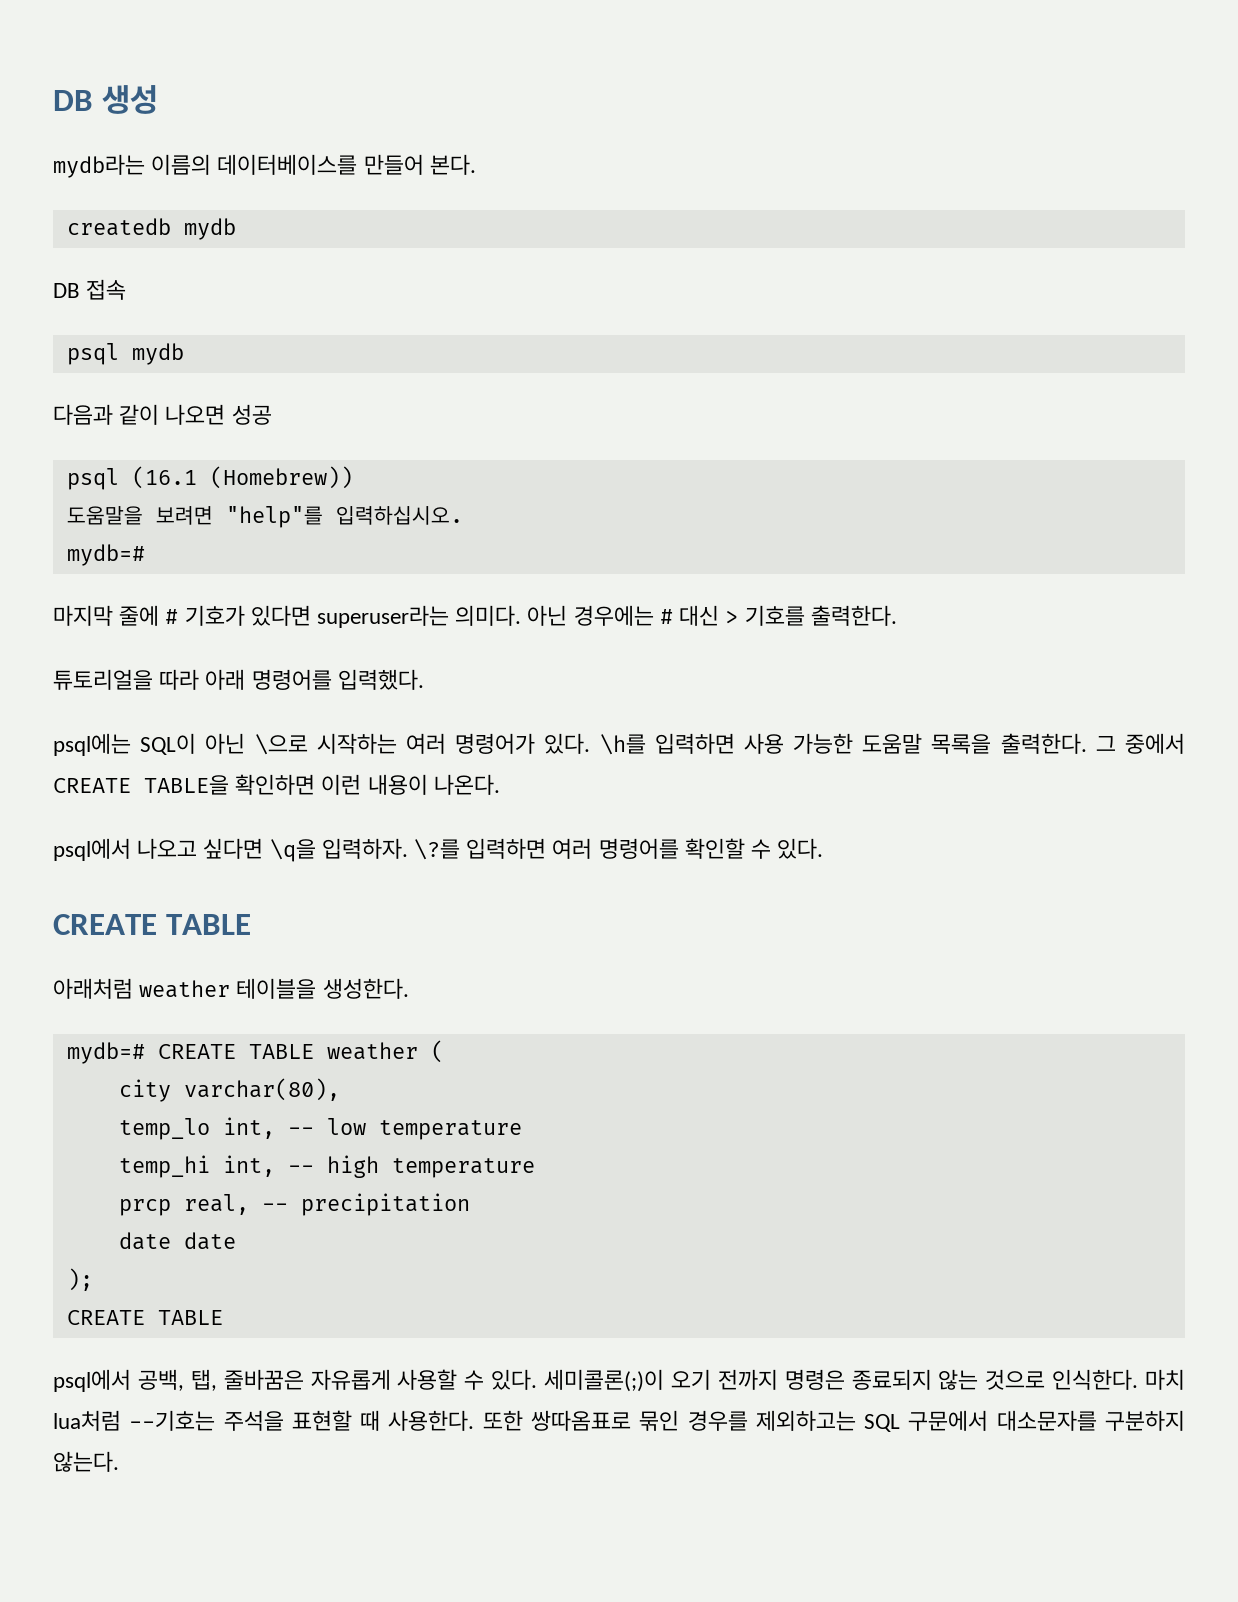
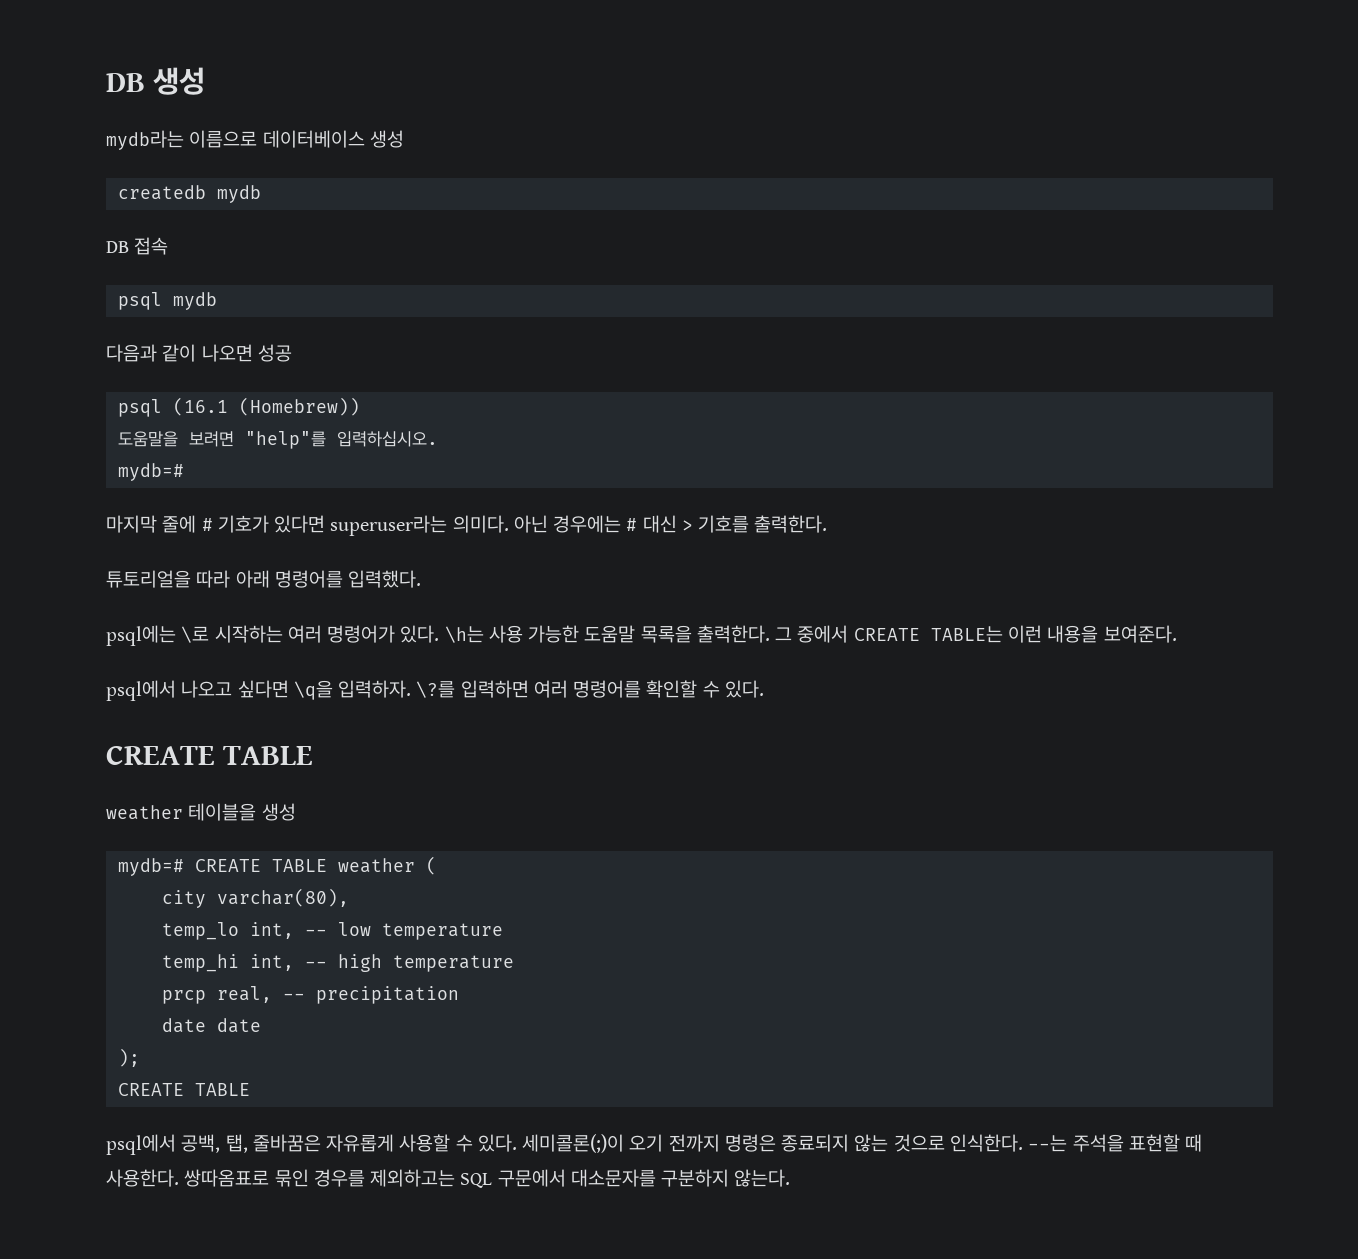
[151,154,476,175] 이름의 데이터베이스를 만들어 본다. -> [189,130,404,148] 이름으로 데이터베이스 생성
[140,733,308,755] SQL이 아닌 \으로 -> [181,626,210,643] \로
[599,733,735,755] \h를 입력하면 -> [444,626,484,643] \h는
[144,774,500,795] TABLE을 확인하면 이런 내용이 나온다. -> [930,625,1177,643] TABLE는 이런 내용을 보여준다.
[53,978,133,999] 아래처럼 -> (314, 755) none
[322,978,409,999] 생성한다. -> [261,803,296,821] 생성
[1145,1369,1185,1390] [53,1410,216,1431] 마치 lua처럼 --기호는 -> [1028,1135,1068,1152] --는
[482,1410,523,1431] 또한 -> (179, 1178) none

